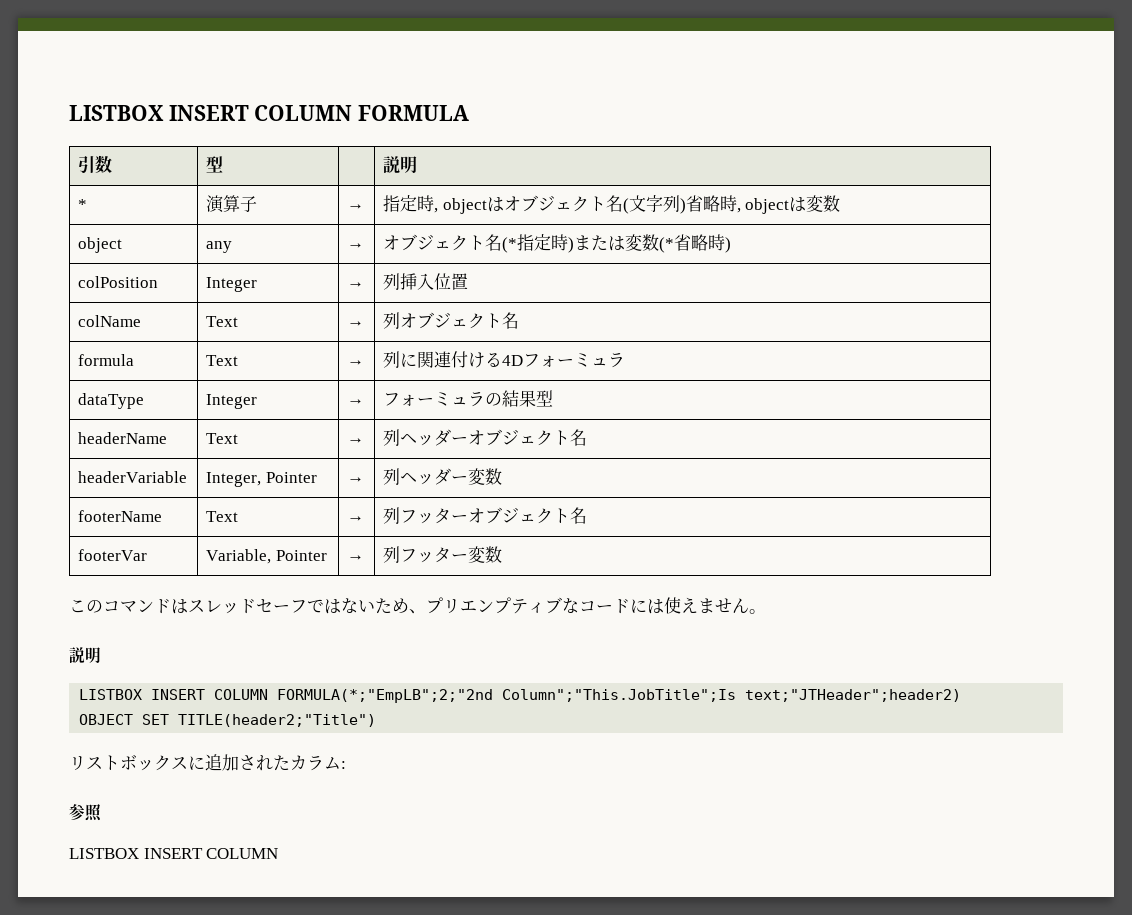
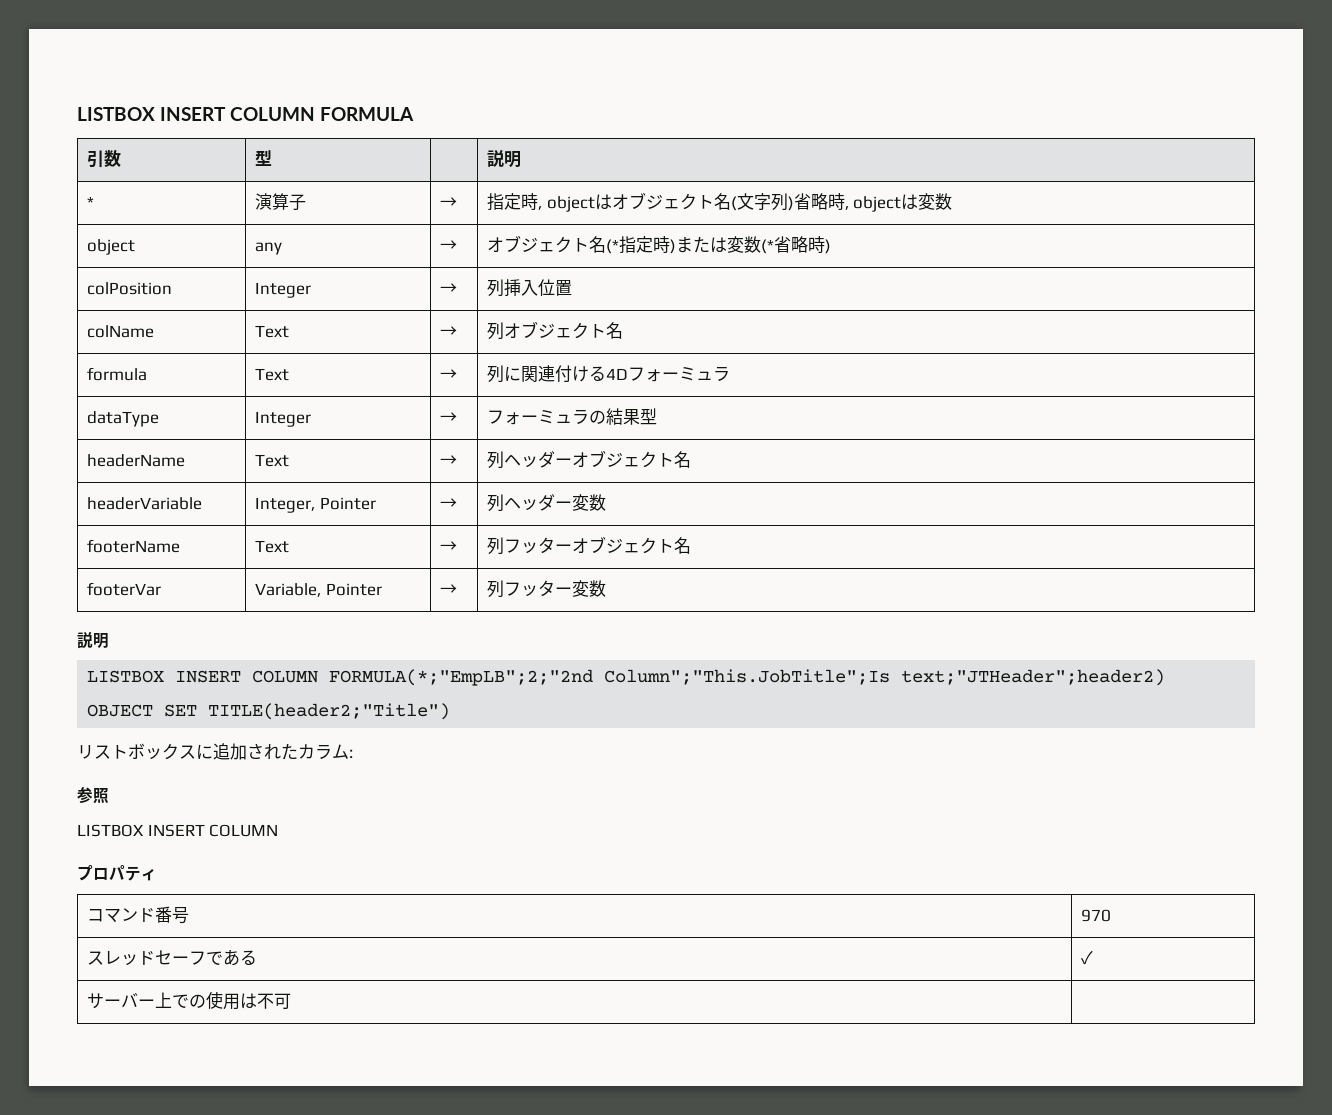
[69,597,766,614] // このコマンドはスレッドセーフではないため、プリエンプティブなコードには使えません。 -> (607, 588) none
(279, 853) none -> [77,865,157,881] [87,906,190,924] [1081,909,1112,922] [87,949,258,966] [1081,950,1094,965] [87,991,292,1010] // プロパティ // コマンド番号 | 970 // スレッドセーフである | ✓ // サーバー上での使用は不可 |

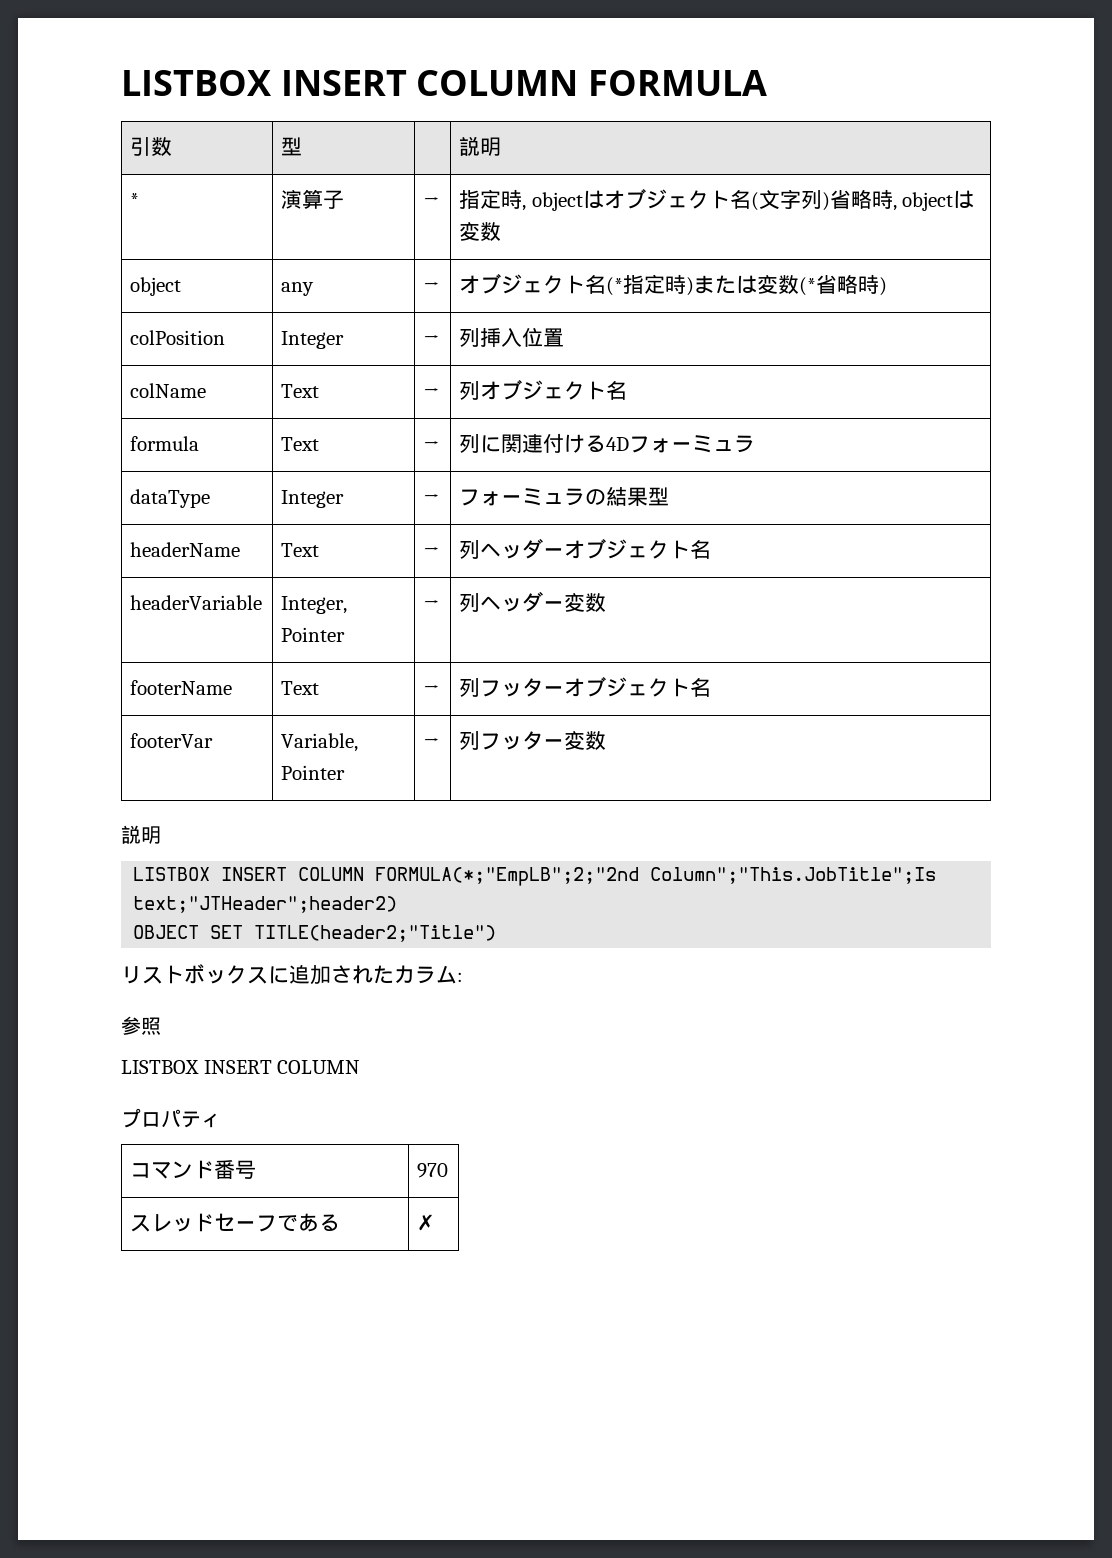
[1081,950,1094,965] [87,991,292,1010] ✓ // サーバー上での使用は不可 | -> [417,1214,436,1231] ✗

